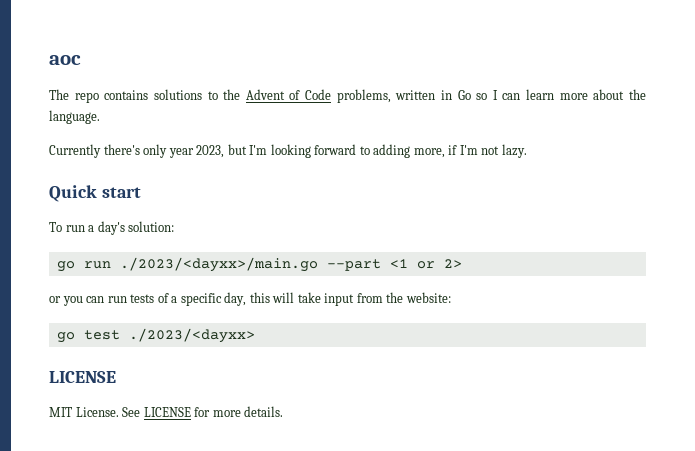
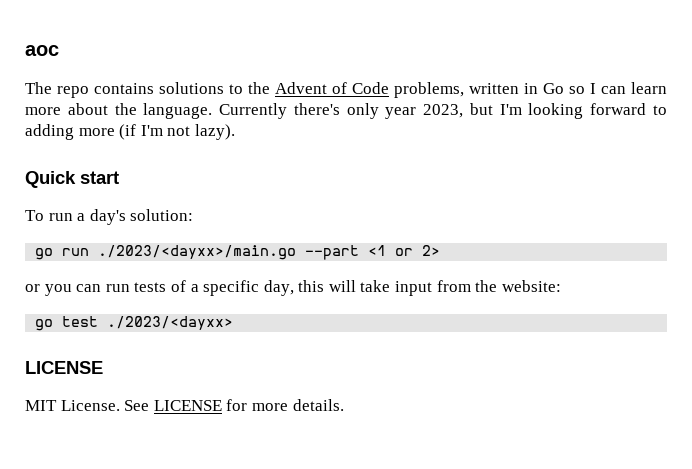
(100, 117) // -> (213, 111) none
[413,145,458,158] more, if -> [78,124,137,140] more (if
[501,144,527,158] lazy. -> [194,124,235,140] lazy).

